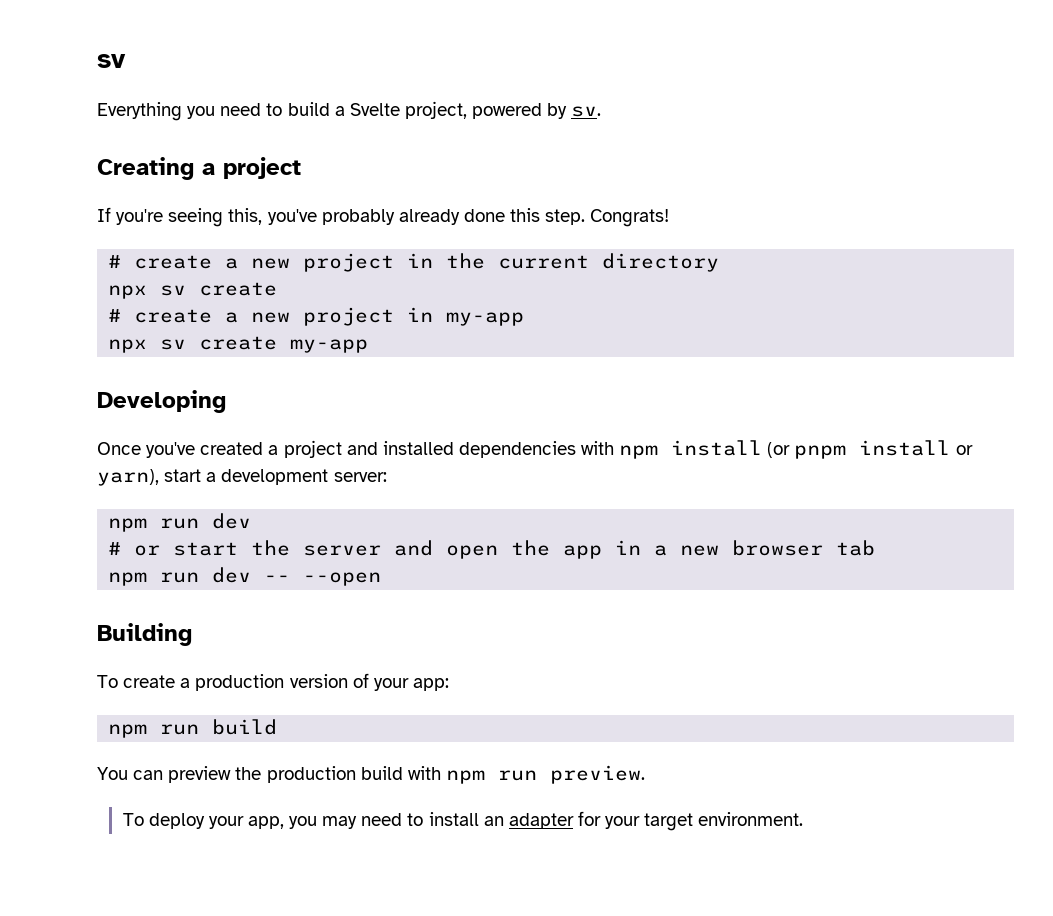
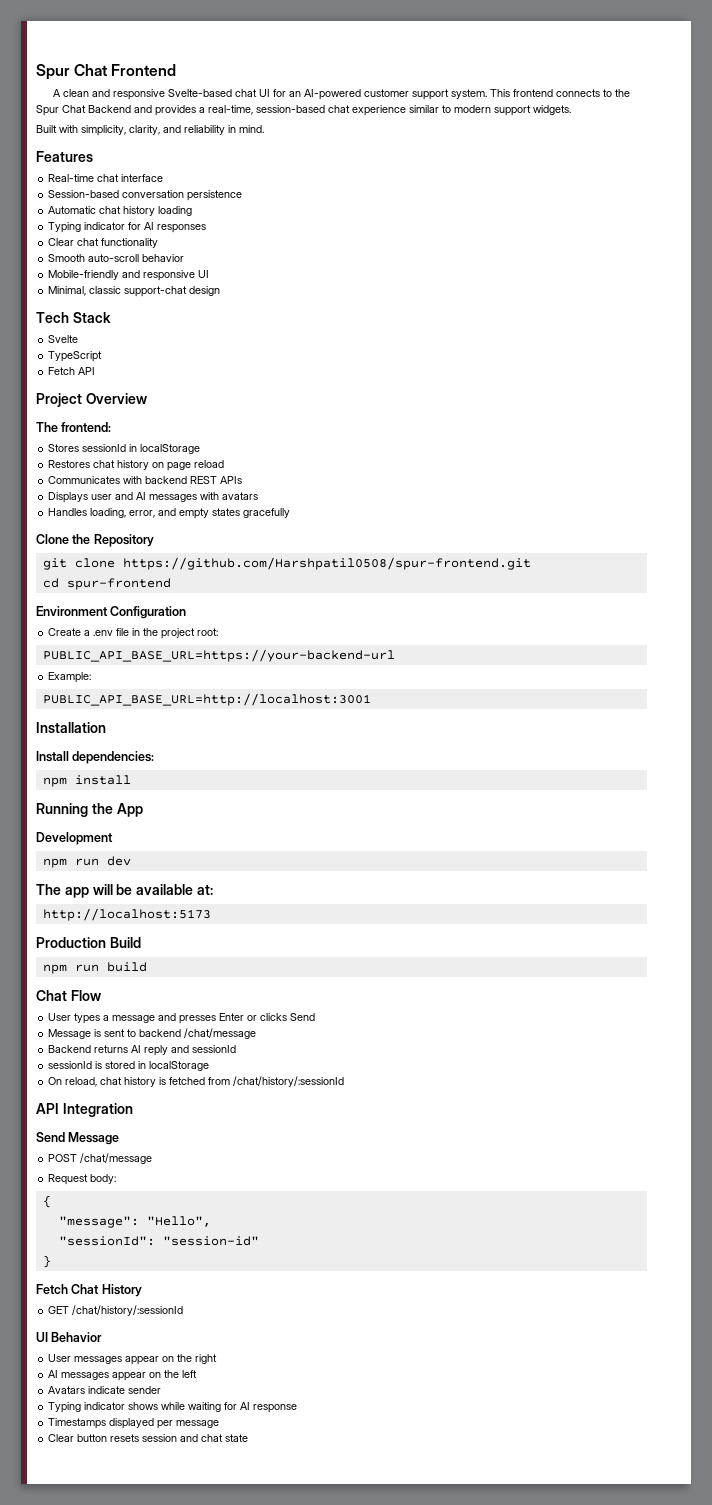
[97,54,126,68] [97,101,602,121] [97,157,301,180] [97,207,670,227] [108,253,720,272] [108,282,278,299] [108,307,525,326] [108,336,369,353] [97,390,226,413] [97,440,973,459] [97,469,387,486] [108,513,252,532] [108,540,876,559] [108,567,382,586] [97,623,192,646] [97,673,449,691] [108,719,278,738] [97,765,645,784] [122,811,804,831] sv // Everything you need to build a Svelte project, powered by sv. // Creating a project // If you're seeing this, you've probably already done this step. Congrats! // # create a new project in the current directory // npx sv create // # create a new project in my-app // npx sv create my-app // Developing // Once you've created a project and installed dependencies with npm install (or pnpm install or yarn), start a development server: // npm run dev // # or start the server and open the app in a new browser tab // npm run dev -- --open // Building // To create a production version of your app: // npm run build // You can preview the production build with npm run preview. // To deploy your app, you may need to install an adapter for your target environment. -> [36,64,177,80] [53,89,631,100] [36,105,571,116] [36,125,264,136] [36,151,93,162] [48,174,164,182] [48,190,243,201] [48,206,193,216] [48,222,207,233] [48,238,159,248] [48,254,185,262] [48,270,210,281] [48,286,221,297] [36,312,111,323] [48,335,79,343] [48,351,103,362] [48,367,96,375] [36,393,148,407] [36,422,112,432] [48,444,201,454] [48,460,225,471] [48,476,243,484] [48,492,259,503] [48,508,291,519] [36,534,154,547] [42,557,531,570] [42,578,171,590] [36,606,187,619] [48,628,219,639] [42,649,395,662] [48,672,92,683] [42,693,371,706] [36,722,106,733] [36,751,155,764] [42,775,131,787] [36,803,143,817] [36,832,113,845] [42,856,131,868] [36,884,213,898] [42,908,211,921] [36,937,141,948] [42,962,147,974] [36,990,102,1001] [48,1013,316,1024] [48,1028,257,1039] [48,1045,237,1056] [48,1061,210,1071] [48,1076,345,1087] [36,1103,133,1117] [36,1132,120,1145] [48,1153,153,1164] [48,1174,117,1185] [42,1195,51,1208] [58,1216,211,1228] [58,1236,259,1246] [42,1255,51,1268] [36,1284,142,1297] [48,1305,184,1316] [36,1332,103,1342] [48,1354,218,1365] [48,1370,198,1381] [48,1386,162,1394] [48,1402,298,1413] [48,1418,220,1429] [48,1434,249,1442] Spur Chat Frontend // A clean and responsive Svelte-based chat UI for an AI-powered customer support system. This frontend connects to the Spur Chat Backend and provides a real-time, session-based chat experience similar to modern support widgets. // Built with simplicity, clarity, and reliability in mind. // Features // Real-time chat interface // Session-based conversation persistence // Automatic chat history loading // Typing indicator for AI responses // Clear chat functionality // Smooth auto-scroll behavior // Mobile-friendly and responsive UI // Minimal, classic support-chat design // Tech Stack // Svelte // TypeScript // Fetch API // Project Overview // The frontend: // Stores sessionId in localStorage // Restores chat history on page reload // Communicates with backend REST APIs // Displays user and AI messages with avatars // Handles loading, error, and empty states gracefully // Clone the Repository // git clone https://github.com/Harshpatil0508/spur-frontend.git // cd spur-frontend // Environment Configuration // Create a .env file in the project root: // PUBLIC_API_BASE_URL=https://your-backend-url // Example: // PUBLIC_API_BASE_URL=http://localhost:3001 // Installation // Install dependencies: // npm install // Running the App // Development // npm run dev // The app will be available at: // http://localhost:5173 // Production Build // npm run build // Chat Flow // User types a message and presses Enter or clicks Send // Message is sent to backend /chat/message // Backend returns AI reply and sessionId // sessionId is stored in localStorage // On reload, chat history is fetched from /chat/history/:sessionId // API Integration // Send Message // POST /chat/message // Request body: // { // "message": "Hello", // "sessionId": "session-id" // } // Fetch Chat History // GET /chat/history/:sessionId // UI Behavior // User messages appear on the right // AI messages appear on the left // Avatars indicate sender // Typing indicator shows while waiting for AI response // Timestamps displayed per message // Clear button resets session and chat state

